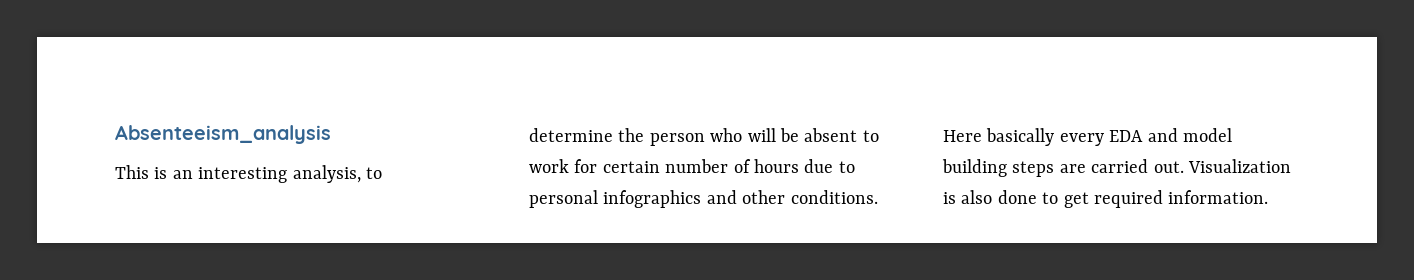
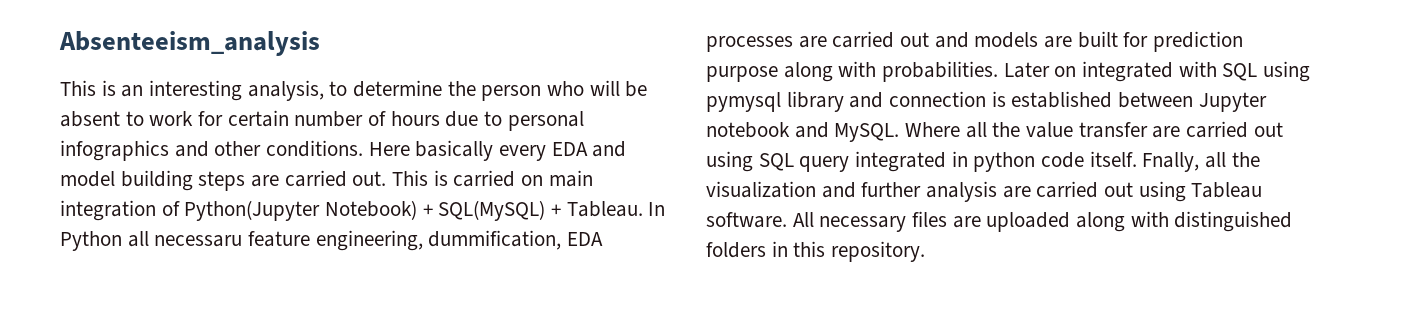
[1188,159,1291,173] [943,190,1269,208] Visualization is also done to get required information. -> [392,170,593,187] [60,200,666,221] [60,230,604,251] [706,31,1244,52] [706,61,1311,82] [706,91,1267,112] [706,121,1283,142] [706,151,1260,172] [706,181,1263,202] [706,211,1293,232] [706,241,926,262] This is carried on main integration of Python(Jupyter Notebook) + SQL(MySQL) + Tableau. In Python all necessaru feature engineering, dummification, EDA processes are carried out and models are built for prediction purpose along with probabilities. Later on integrated with SQL using pymysql library and connection is established between Jupyter notebook and MySQL. Where all the value transfer are carried out using SQL query integrated in python code itself. Fnally, all the visualization and further analysis are carried out using Tableau software. All necessary files are uploaded along with distinguished folders in this repository.

